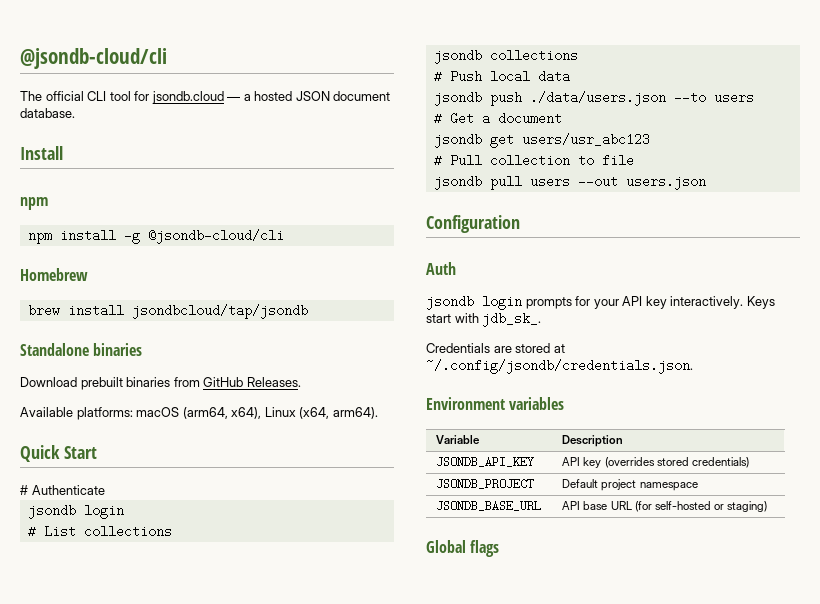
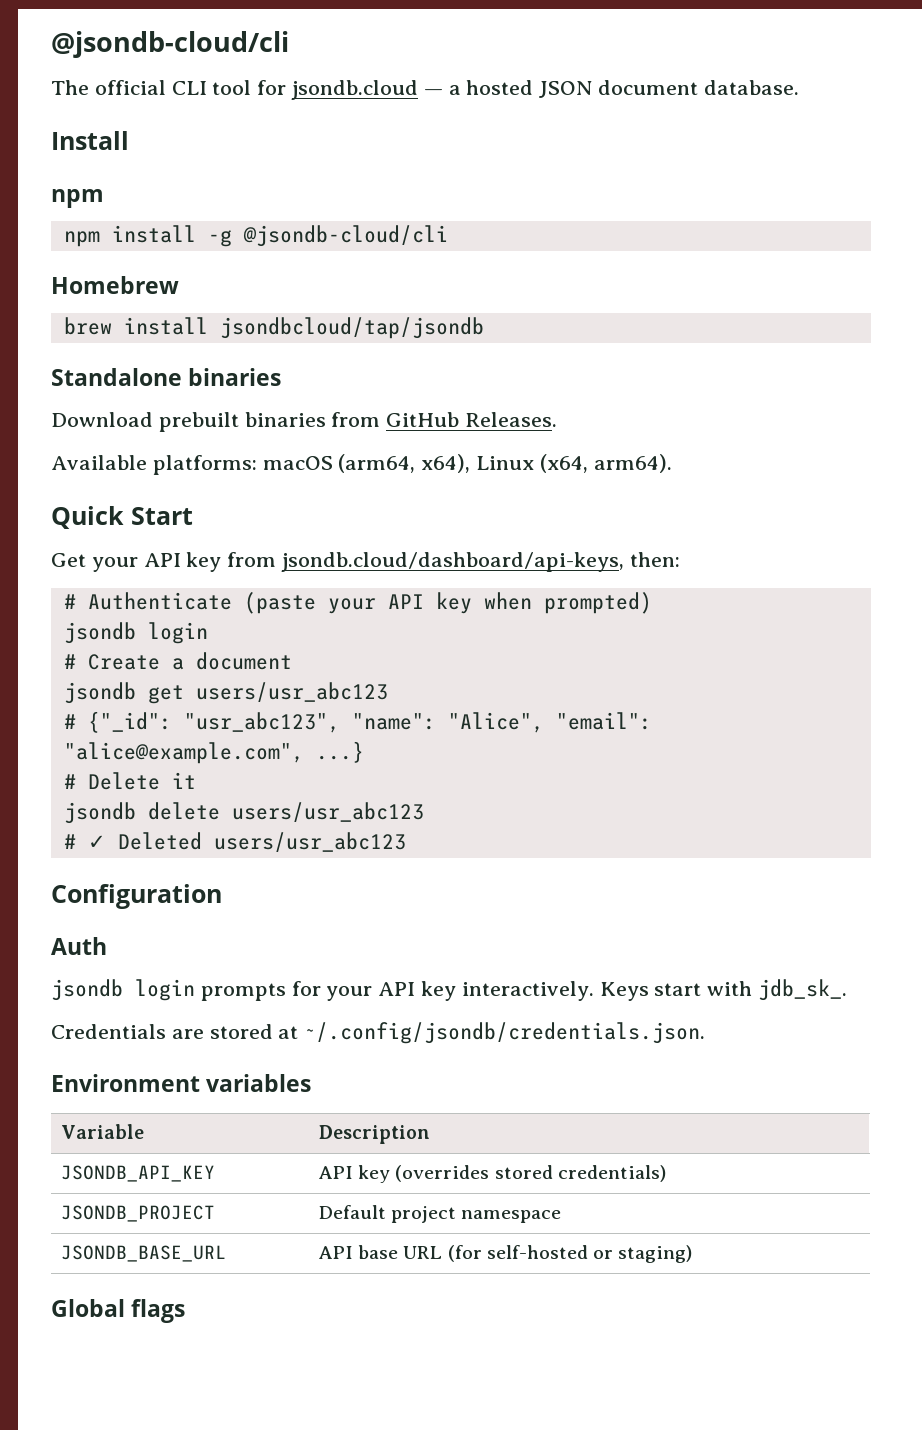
[20,485,105,495] [27,504,124,519] [27,525,172,538] [433,49,578,64] [433,70,570,83] [433,91,754,106] [433,112,474,125] # Authenticate // jsondb login // # List collections // jsondb collections // # Push local data // jsondb push ./data/users.json --to users // # Get -> [51,552,680,572] [63,592,652,614] [63,622,208,644] [63,654,160,670] Get your API key from jsondb.cloud/dashboard/api-keys, then: // # Authenticate (paste your API key when prompted) // jsondb login // # Create
[449,154,634,167] [433,175,706,190] Pull collection to file // jsondb pull users --out users.json -> [87,711,652,733] [63,741,364,764] [63,772,196,790] [63,802,424,824] [63,832,406,852] {"_id": "usr_abc123", "name": "Alice", "email": "alice@example.com", ...} // # Delete it // jsondb delete users/usr_abc123 // # ✓ Deleted users/usr_abc123

